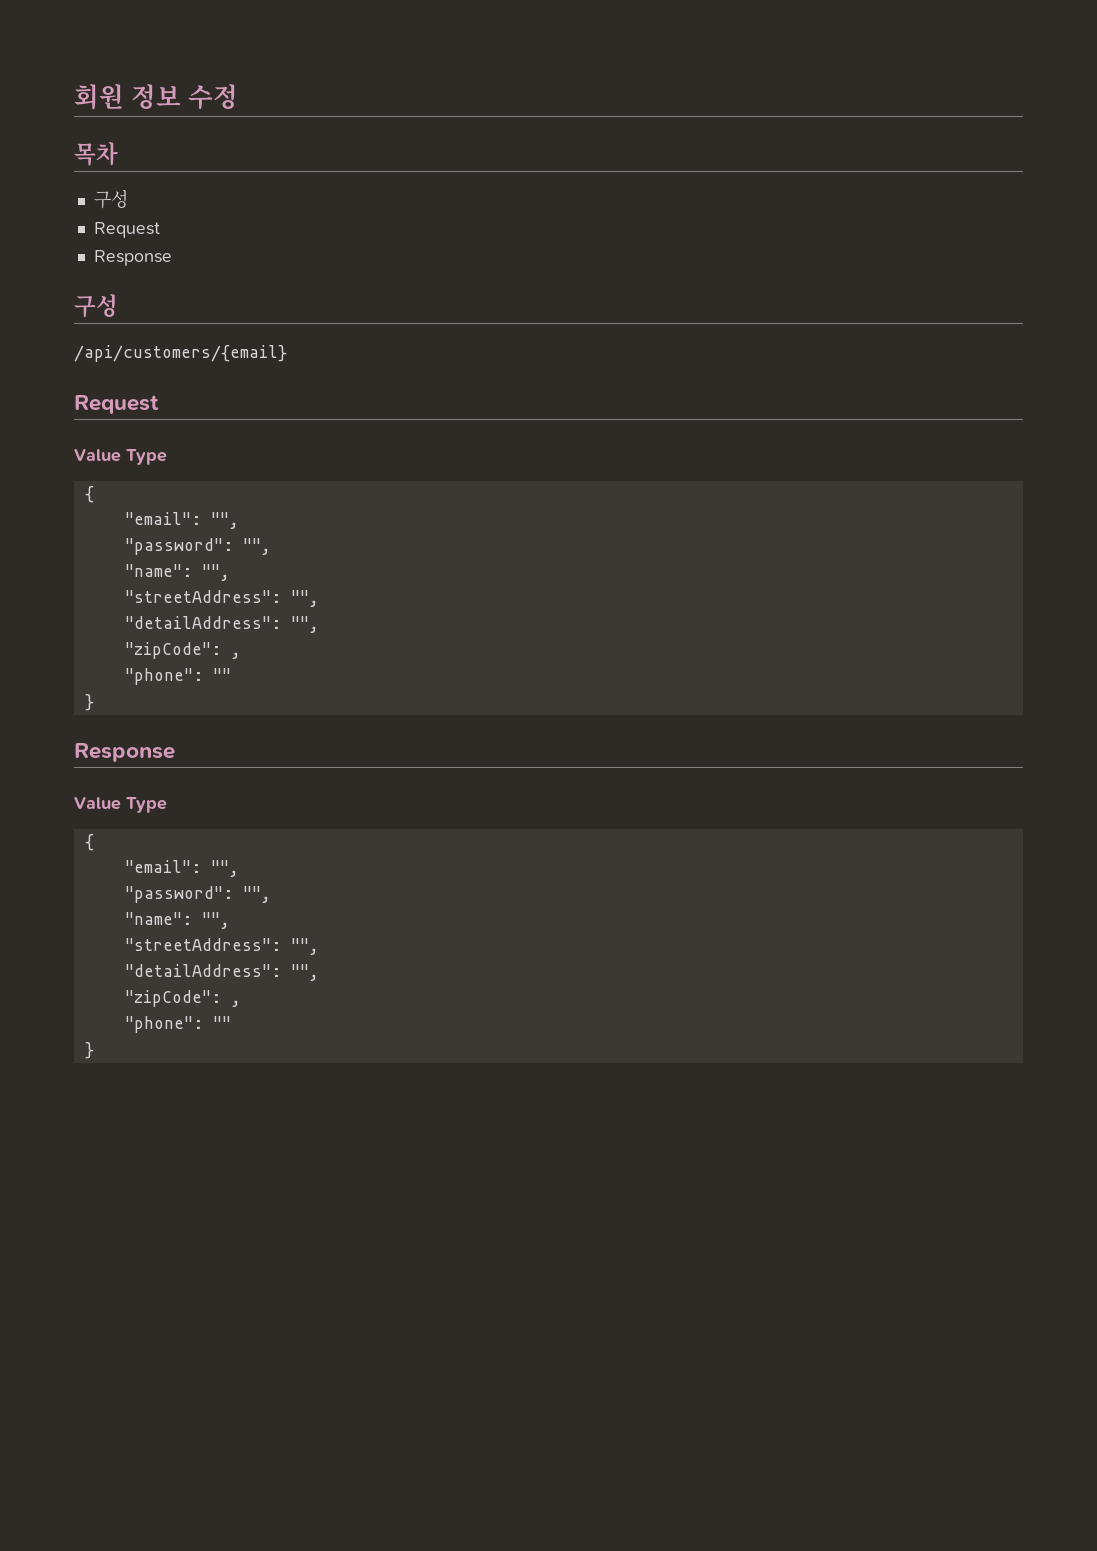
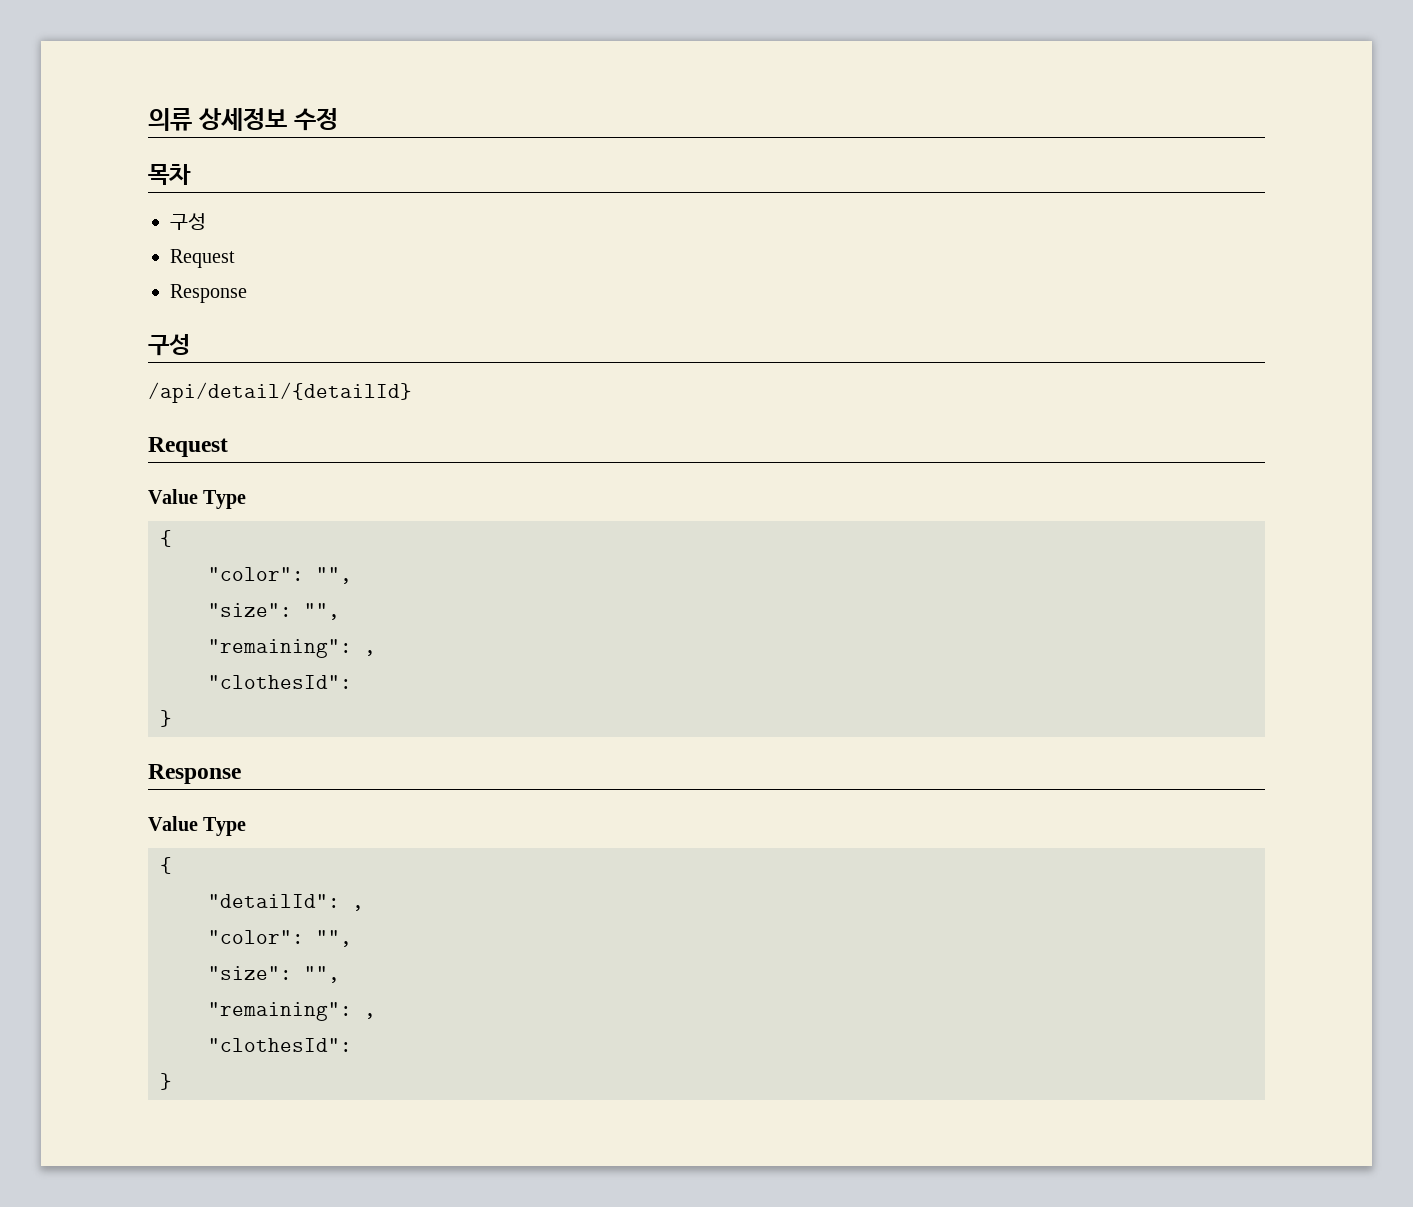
[74,84,181,110] 회원 정보 -> [148,108,287,131] 의류 상세정보
[74,345,287,362] /api/customers/{email} -> [148,382,412,403] /api/detail/{detailId}
[124,512,239,529] [124,538,271,555] [124,564,230,581] [124,590,319,607] [124,616,319,633] [124,642,241,659] [124,668,231,685] "email": "", // "password": "", // "name": "", // "streetAddress": "", // "detailAddress": "", // "zipCode": , // "phone": "" -> [208,567,352,584] [208,603,340,620] [208,639,376,658] [208,675,352,689] "color": "", // "size": "", // "remaining": , // "clothesId":
[124,860,239,877] [124,886,271,903] [124,912,230,929] [124,938,319,955] [124,964,319,981] [124,990,241,1007] [124,1016,231,1033] "email": "", // "password": "", // "name": "", // "streetAddress": "", // "detailAddress": "", // "zipCode": , // "phone": "" -> [208,894,364,911] [208,930,352,947] [208,966,340,983] [208,1002,376,1021] [208,1038,352,1052] "detailId": , // "color": "", // "size": "", // "remaining": , // "clothesId":

